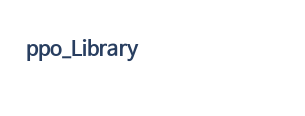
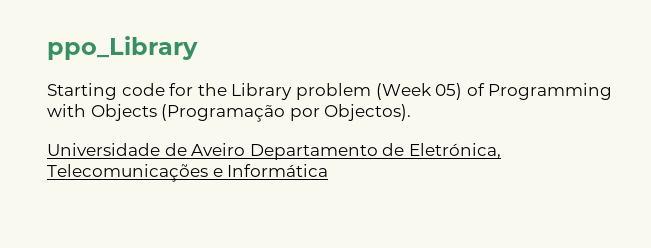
(139, 50) none -> [47,83,613,100] [47,104,412,122] [47,143,501,160] [47,164,329,182] // Starting code for the Library problem (Week 05) of Programming with Objects (Programação por Objectos). // Universidade de Aveiro Departamento de Eletrónica, Telecomunicações e Informática

